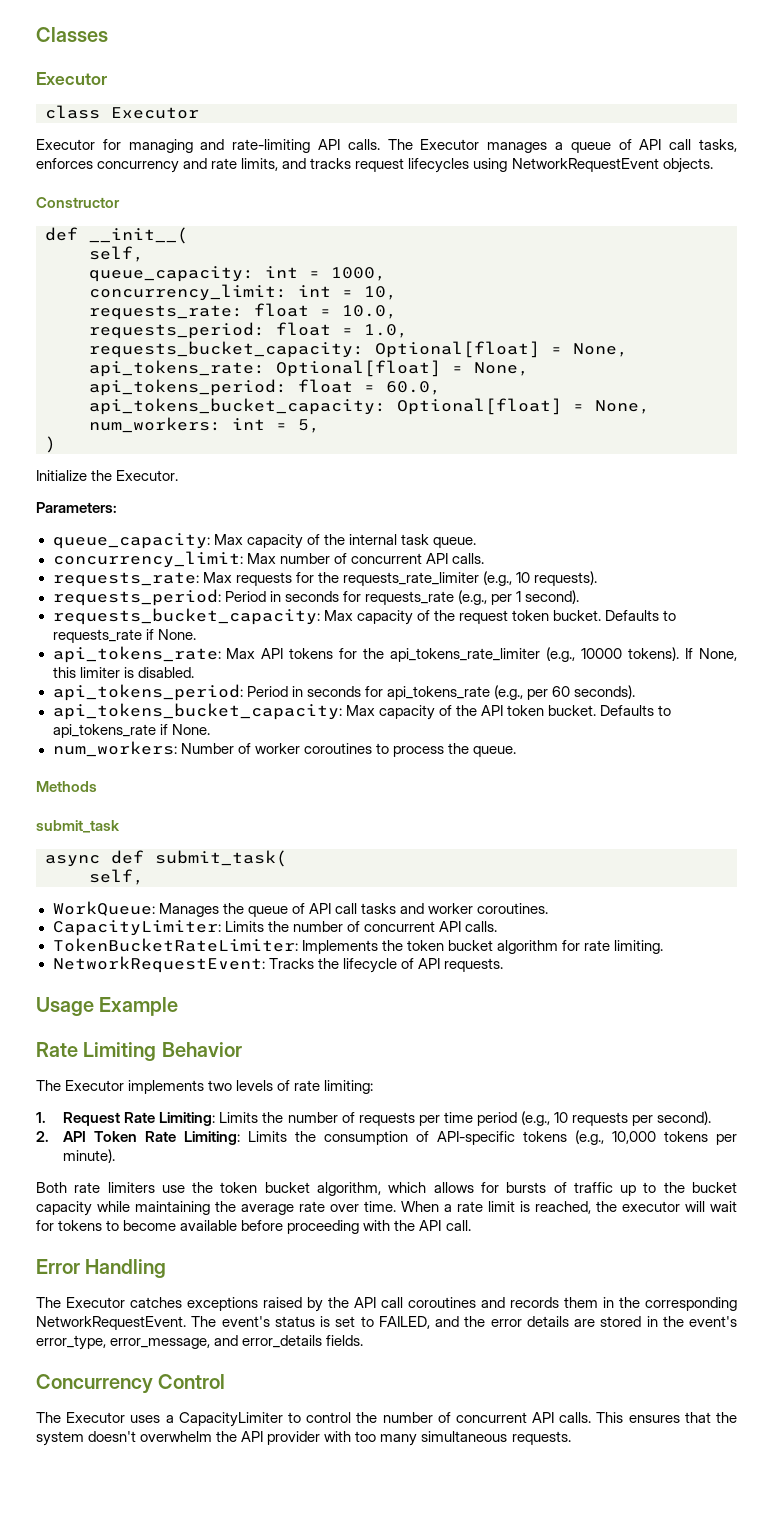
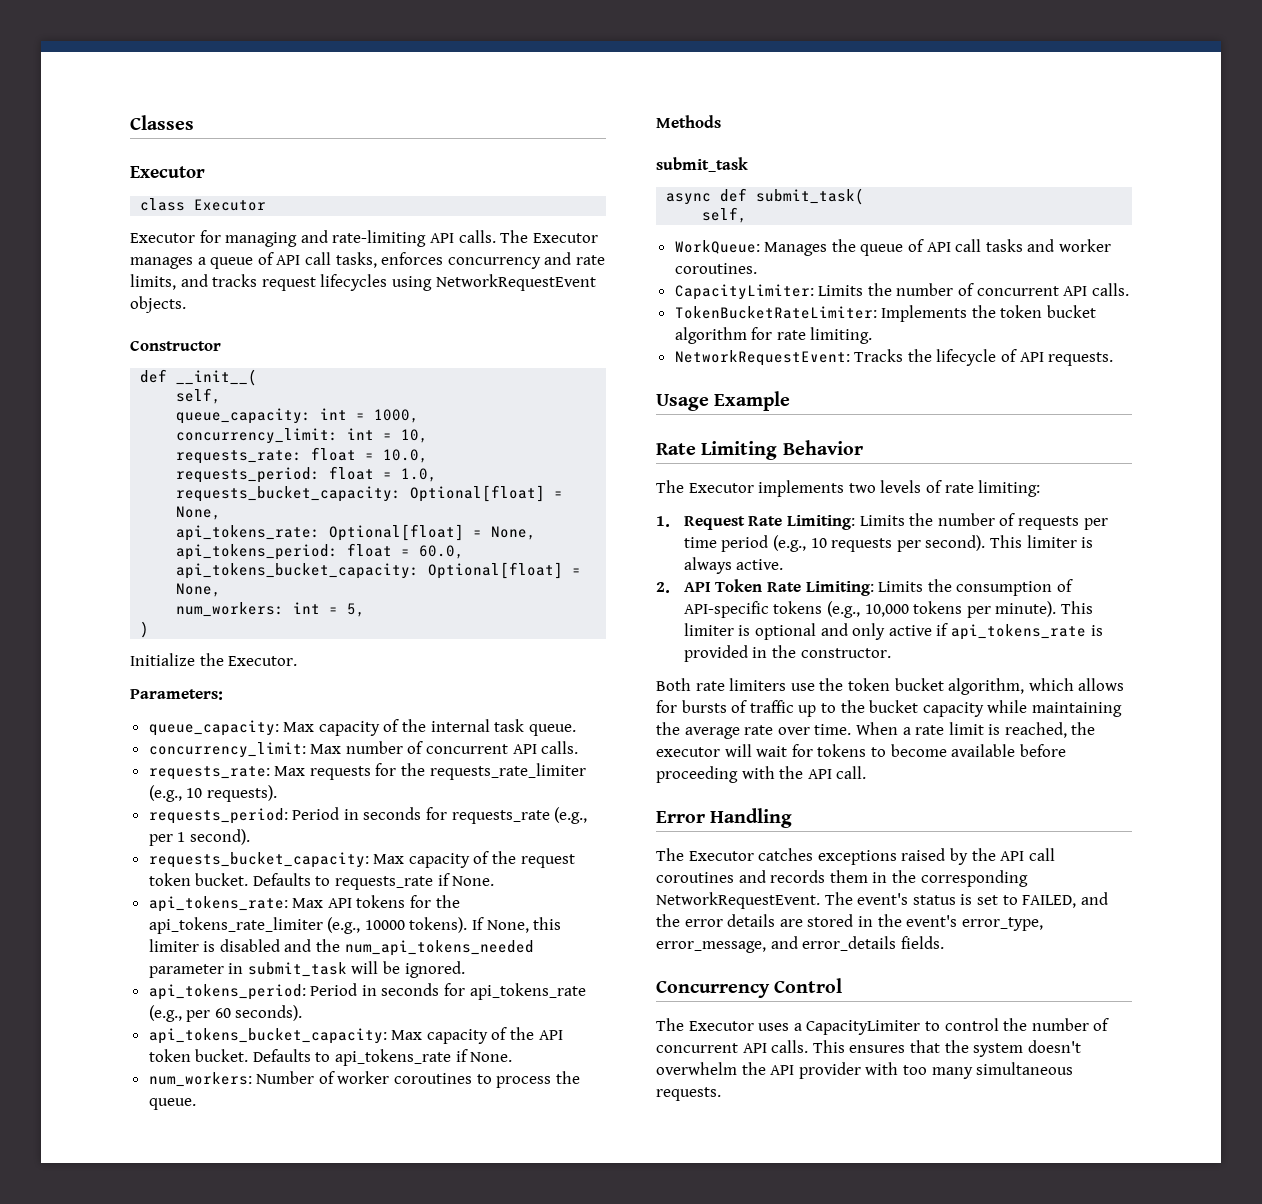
[137,667,194,678] disabled. -> [219,939,534,956] [148,961,465,978] disabled and the num_api_tokens_needed parameter in submit_task will be ignored.
(711, 1118) none -> [989,535,1094,548] [683,557,784,574] This limiter is always active.
(116, 1156) none -> [1060,601,1093,614] [683,623,1103,640] [683,645,891,662] This limiter is optional and only active if api_tokens_rate is provided in the constructor.

